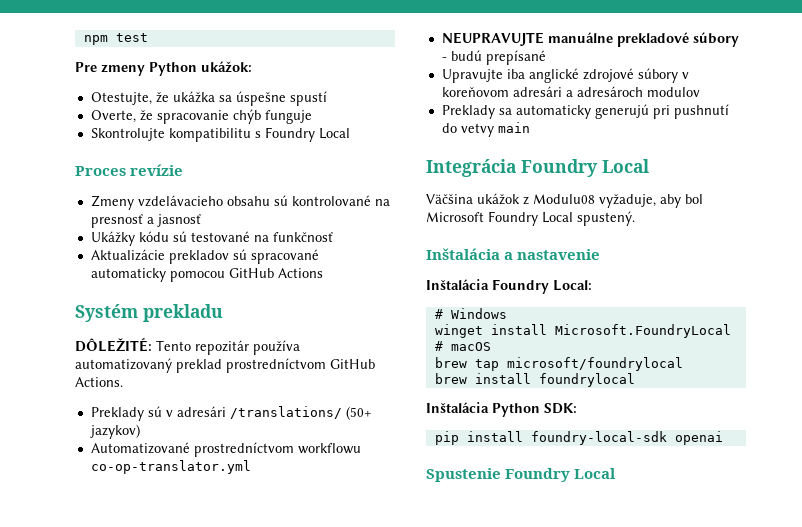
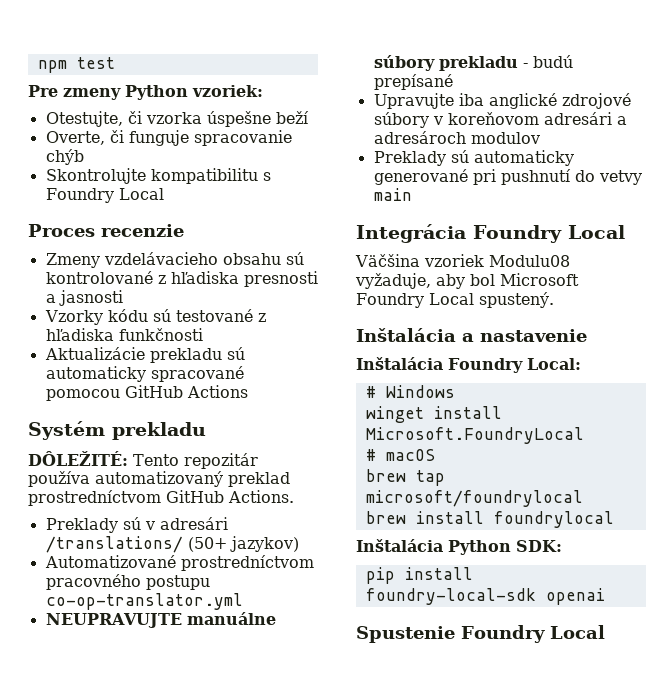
[201,61,252,73] ukážok: -> [192,85,263,97] vzoriek:
[155,91,327,106] že ukážka sa úspešne spustí -> [127,111,309,127] či vzorka úspešne beží
[139,110,153,121] že -> [109,130,189,146] či funguje
[264,110,312,124] funguje -> (84, 157) none
[130,164,184,176] revízie -> [101,224,184,237] recenzie
[374,199,390,206] [90,214,201,228] [90,231,333,246] [90,249,319,264] [90,268,166,282] na presnosť a jasnosť // Ukážky kódu sú testované na funkčnosť // Aktualizácie prekladov sú spracované automaticky -> [157,271,318,287] [45,290,123,306] [44,309,266,325] [45,328,203,341] [44,347,245,363] [45,366,244,382] z hľadiska presnosti a jasnosti // Vzorky kódu sú testované z hľadiska funkčnosti // Aktualizácie prekladu sú automaticky spracované
[297,443,361,454] workflowu -> [45,574,210,590] pracovného postupu
[616,32,739,47] prekladové súbory -> [373,55,518,71] súbory prekladu
[498,104,649,119] sa automaticky generujú -> [450,150,574,166] [373,169,468,185] sú automaticky generované
[477,193,529,205] ukážok z -> [423,254,484,267] vzoriek

